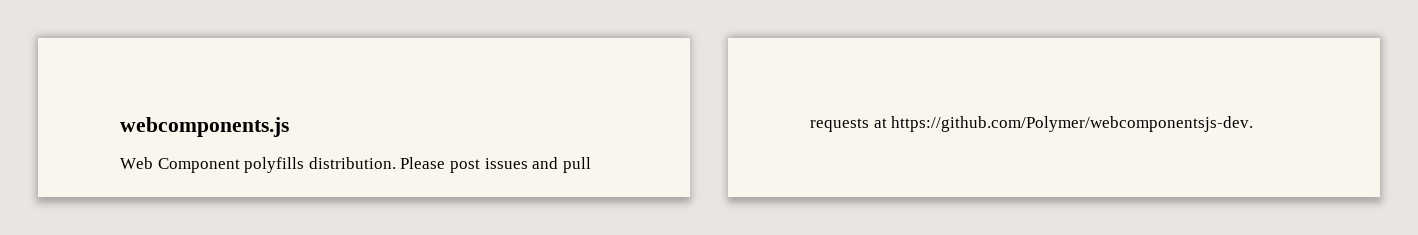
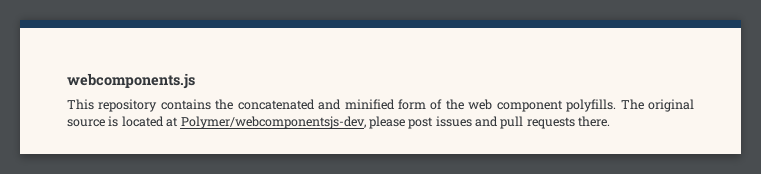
[120,157,446,173] Web Component polyfills distribution. Please -> [67,99,695,112] [67,116,405,129] This repository contains the concatenated and minified form of the web component polyfills. The original source is located at Polymer/webcomponentsjs-dev, please
[873,116,1254,132] at https://github.com/Polymer/webcomponentsjs-dev. -> [578,116,611,127] there.

